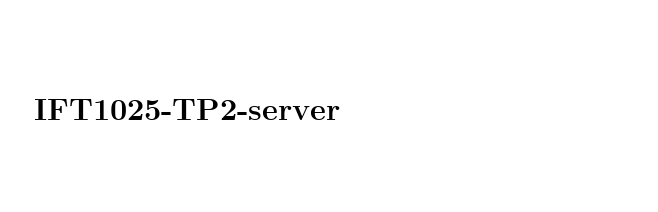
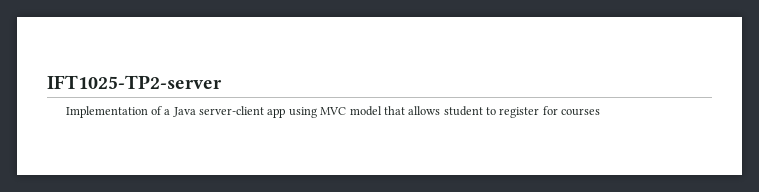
(340, 109) none -> [65,106,601,118] // Implementation of a Java server-client app using MVC model that allows student to register for courses

